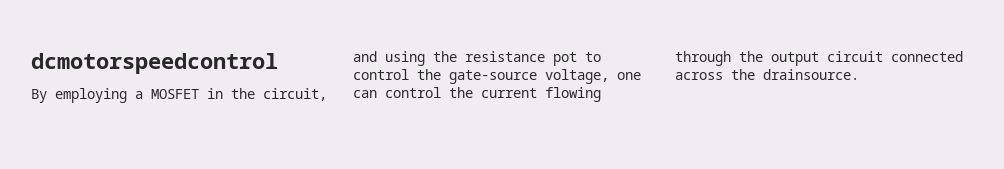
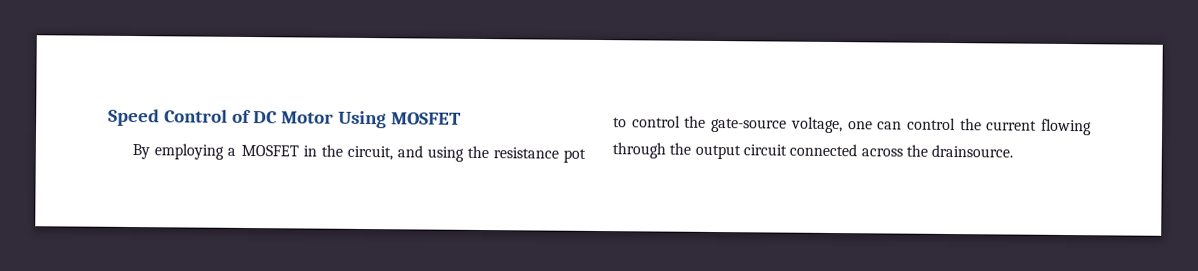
[31,53,278,74] dcmotorspeedcontrol -> [108,108,461,129] Speed Control of DC Motor Using MOSFET

